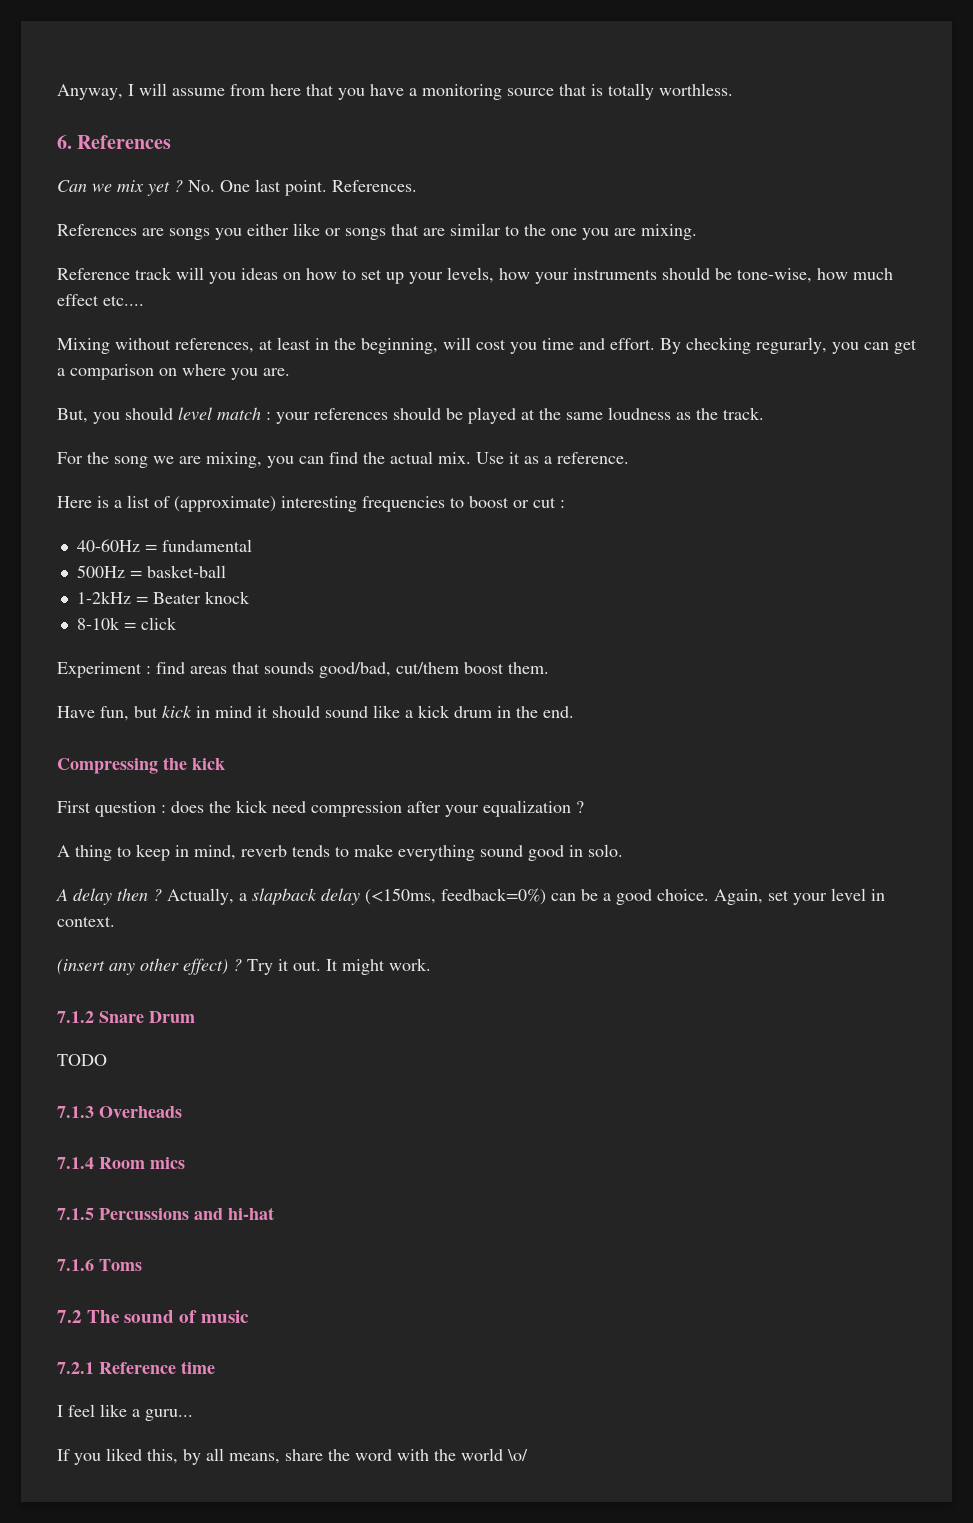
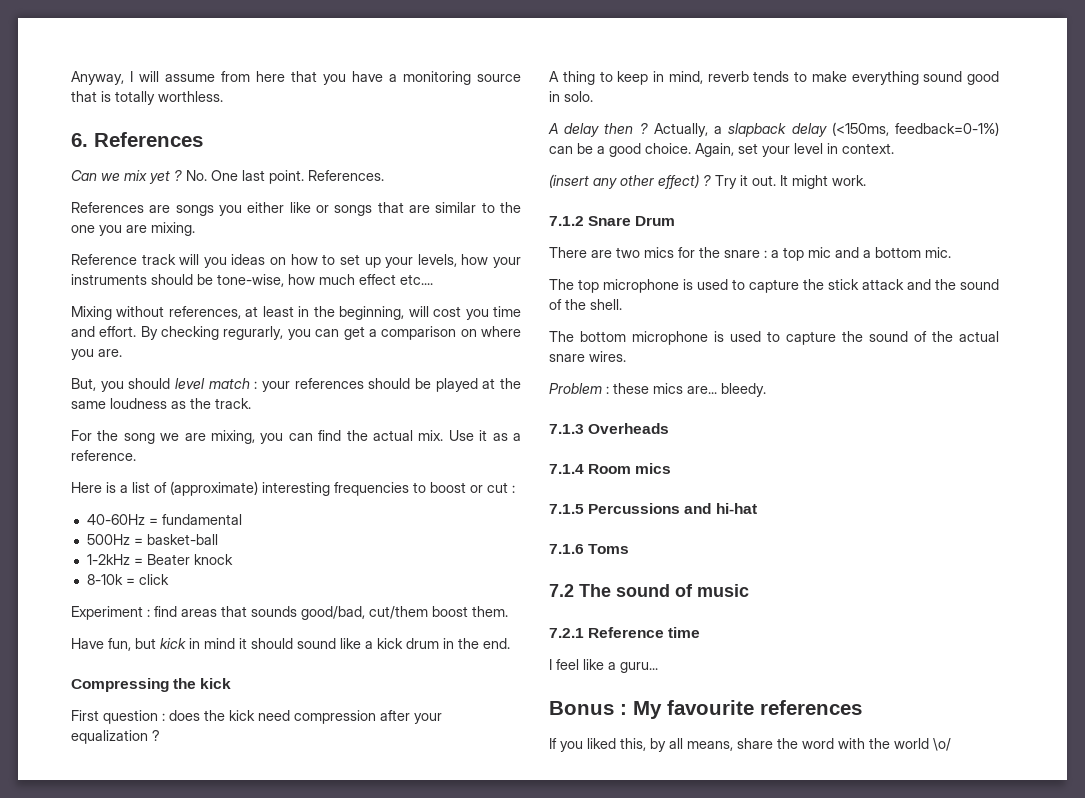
[441,888,546,905] feedback=0%) -> [895,122,999,136] feedback=0-1%)
[57,1054,107,1066] TODO -> [549,247,951,261] [549,279,999,293] [549,299,622,310] [549,331,999,345] [549,351,626,362] [549,383,766,397] There are two mics for the snare : a top mic and a bottom mic. // The top microphone is used to capture the stick attack and the sound of the shell. // The bottom microphone is used to capture the sound of the actual snare wires. // Problem : these mics are... bleedy.
(193, 1415) none -> [549,700,862,719] // Bonus : My favourite references

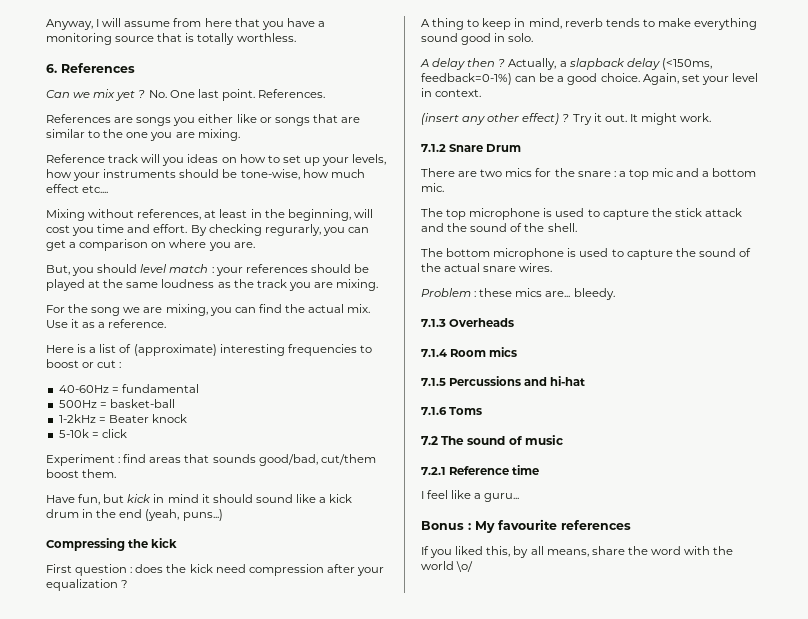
[215,398,251,409] track. -> [256,279,379,291] track you are mixing.
[86,574,123,585] 8-10k -> [58,429,89,438] 5-10k
[483,638,510,649] end. -> [119,509,223,521] end (yeah, puns...)

